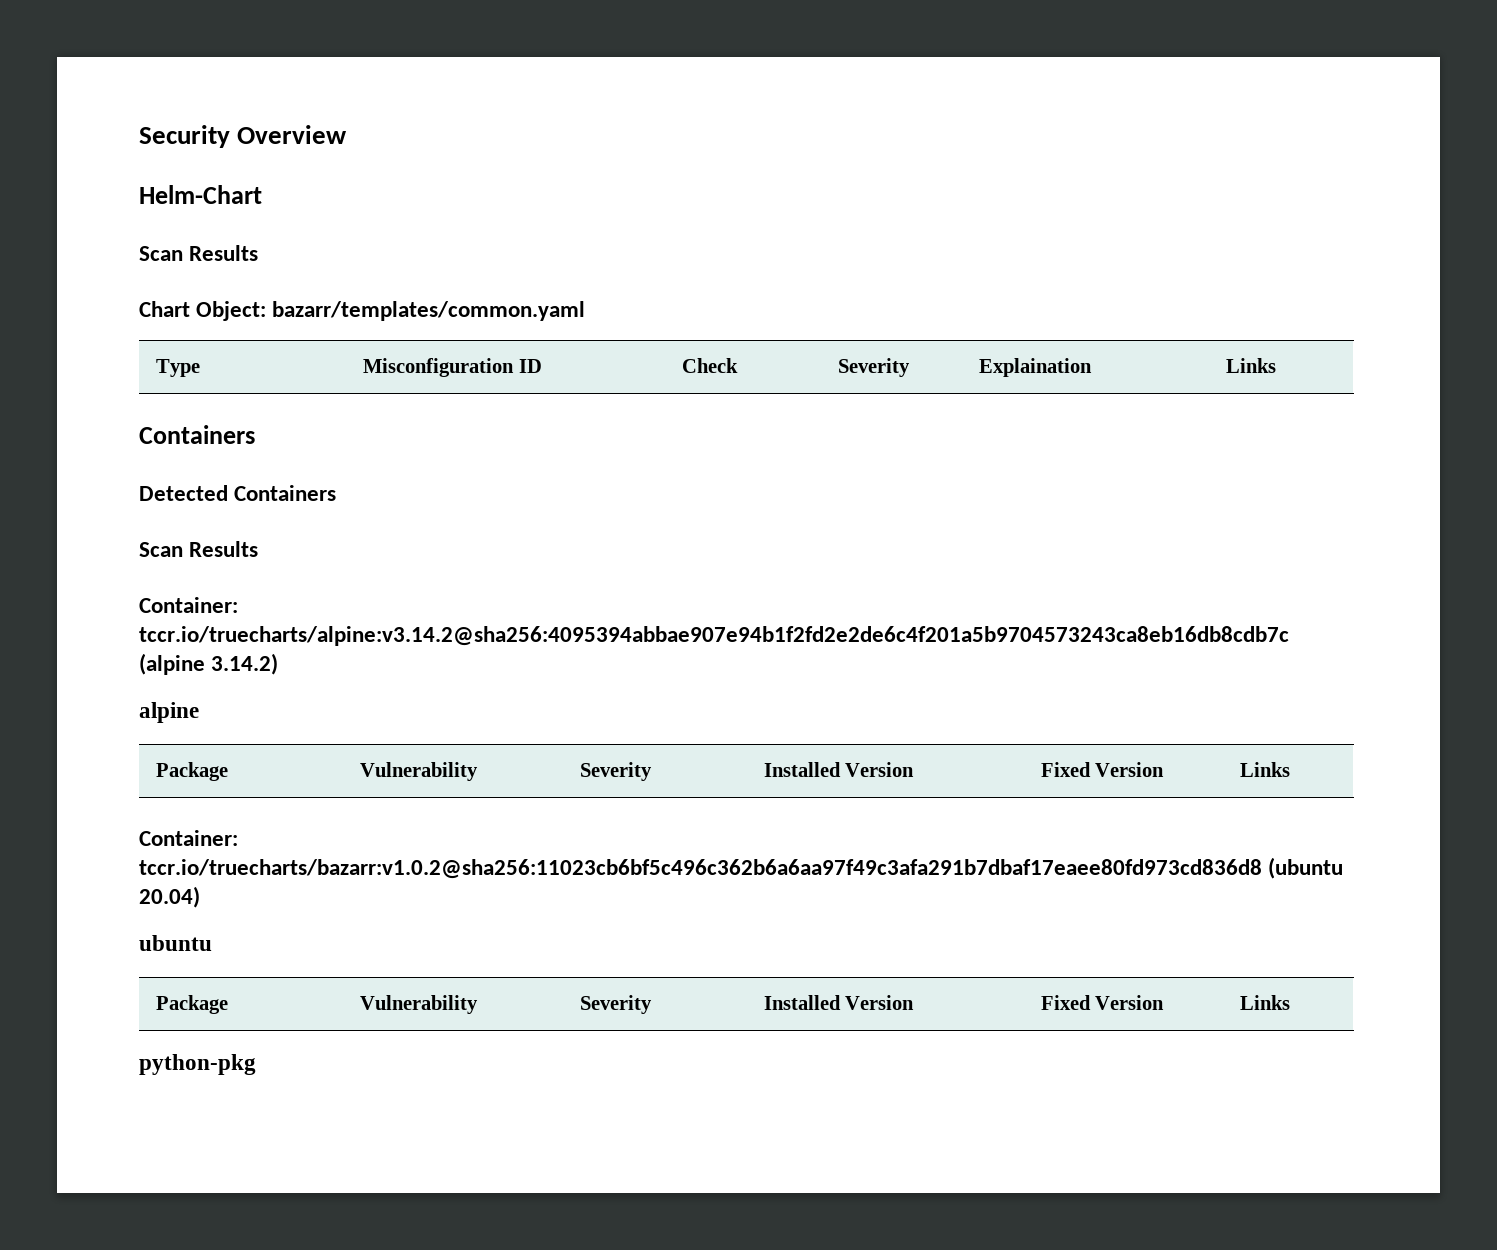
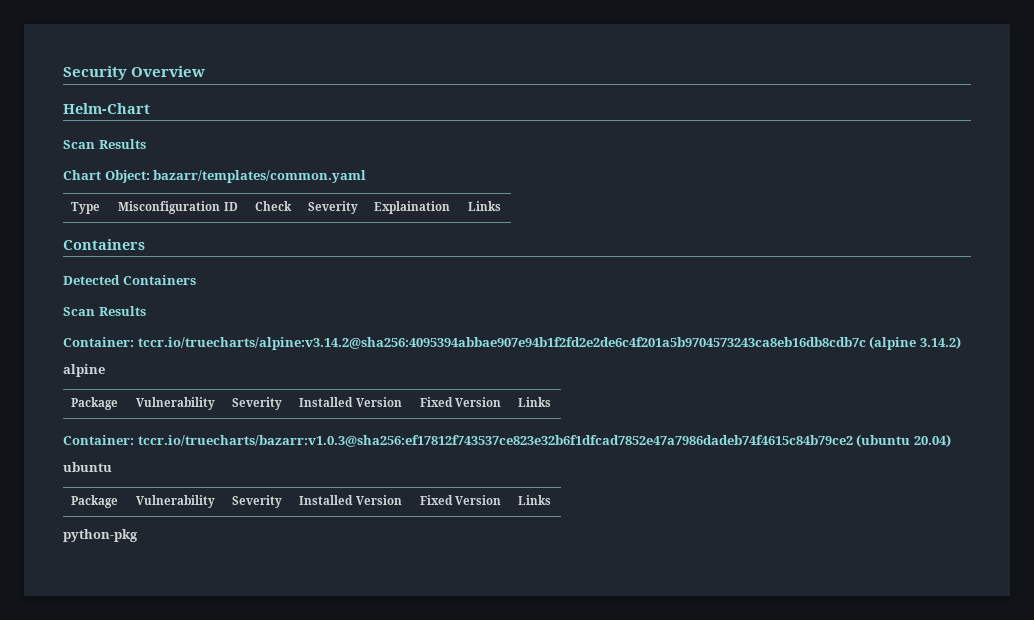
[139,859,1262,879] tccr.io/truecharts/bazarr:v1.0.2@sha256:11023cb6bf5c496c362b6a6aa97f49c3afa291b7dbaf17eaee80fd973cd836d8 -> [137,435,853,447] tccr.io/truecharts/bazarr:v1.0.3@sha256:ef17812f743537ce823e32b6f1dfcad7852e47a7986dadeb74f4615c84b79ce2

